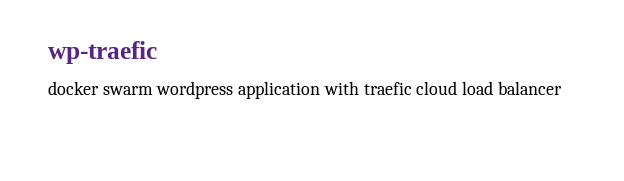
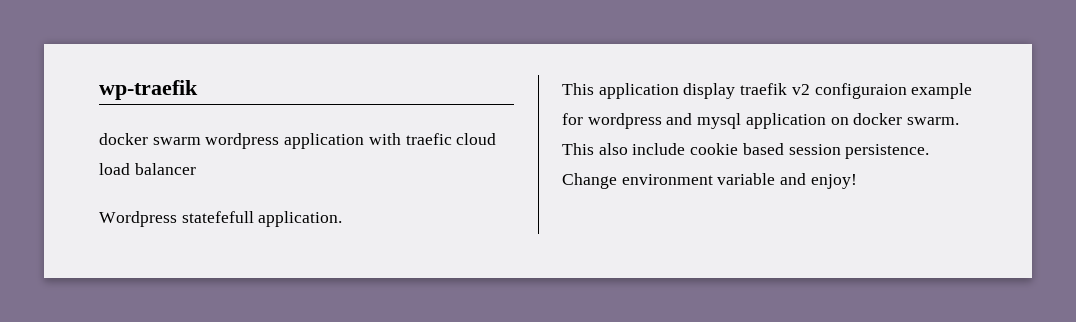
[48,41,157,64] wp-traefic -> [99,80,198,100] wp-traefik
(562, 88) none -> [99,211,343,227] [562,83,973,99] [562,113,960,129] [562,143,930,159] [562,173,857,189] // Wordpress statefefull application. // This application display traefik v2 configuraion example for wordpress and mysql application on docker swarm. This also include cookie based session persistence. Change environment variable and enjoy!

